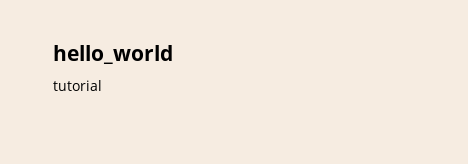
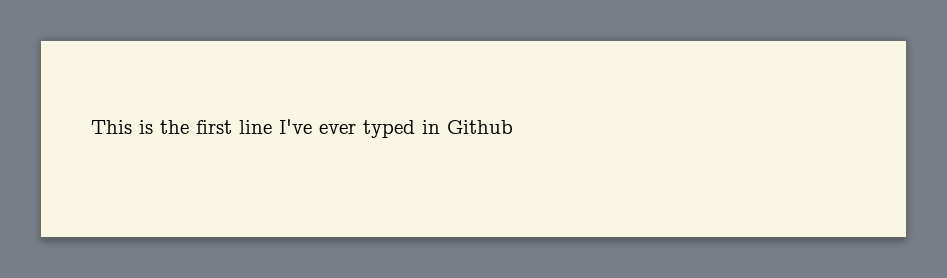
[53,45,173,64] [53,80,102,91] hello_world // tutorial -> [91,119,513,138] This is the first line I've ever typed in Github

